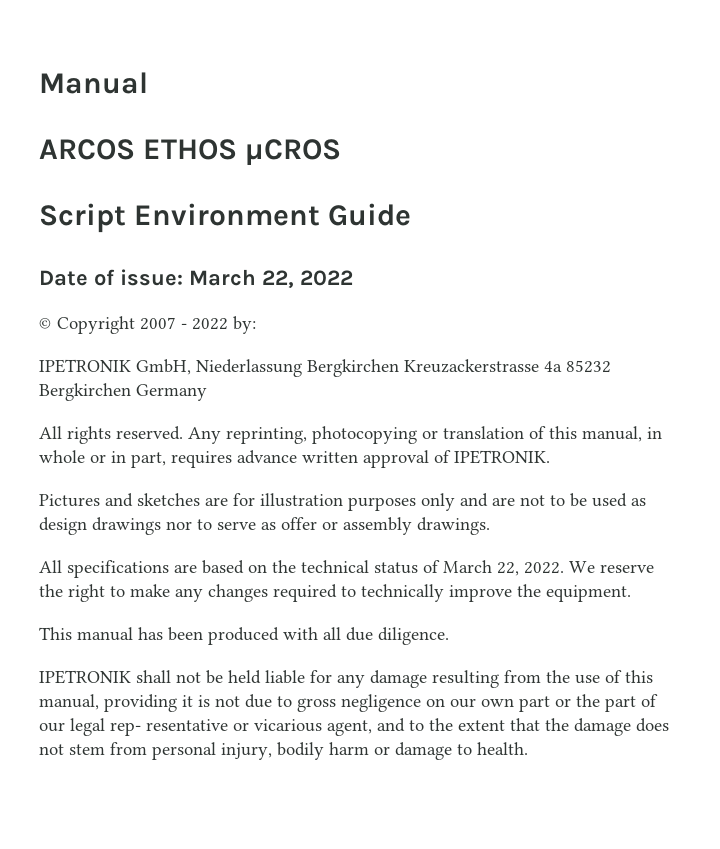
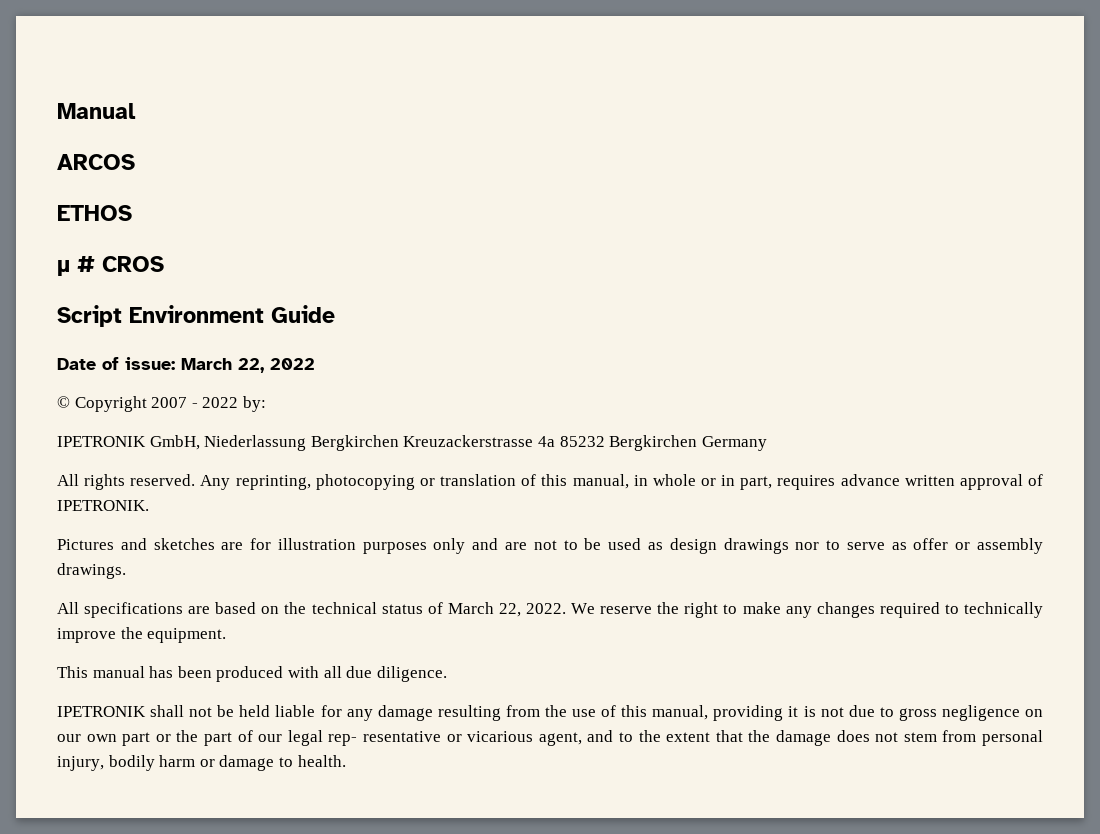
(135, 149) none -> (135, 162) //
[245,139,342,165] μCROS -> [57,256,164,276] // μ # CROS

